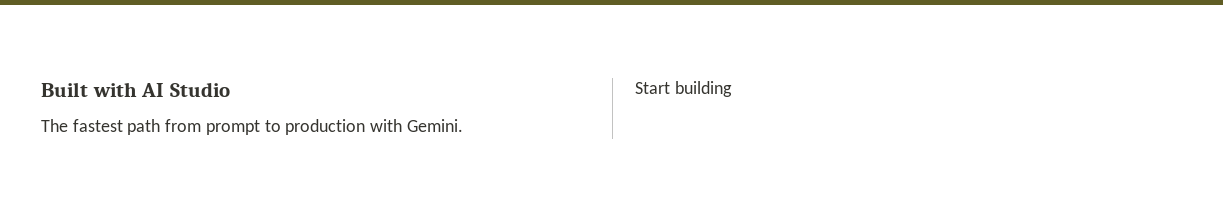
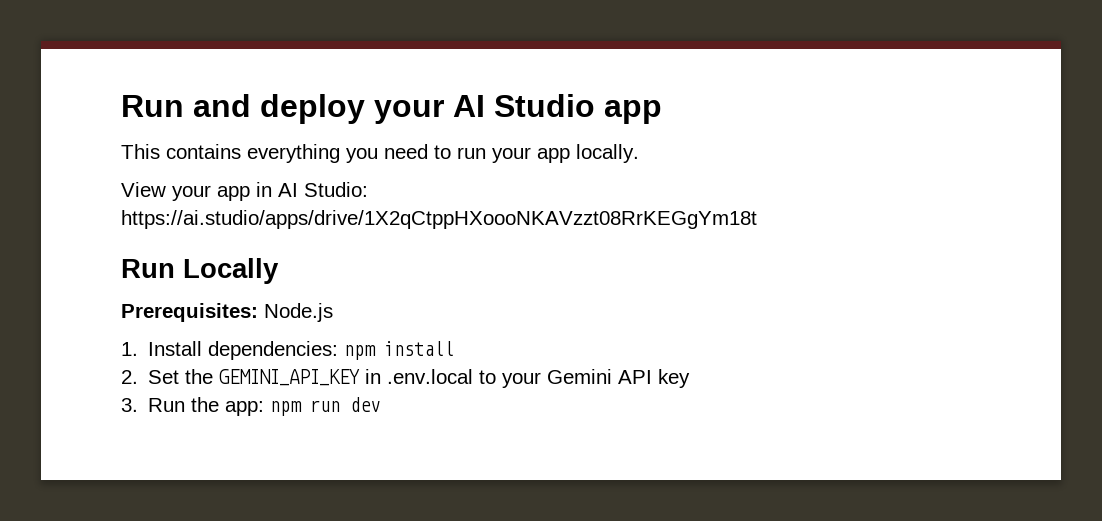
[41,82,231,97] [41,119,463,135] [635,81,732,97] Built with AI Studio // The fastest path from prompt to production with Gemini. // Start building -> [121,94,662,124] [121,144,639,163] [121,182,368,201] [121,210,757,229] [121,258,279,284] [121,303,333,322] [121,341,455,360] [121,369,691,388] [121,397,381,416] Run and deploy your AI Studio app // This contains everything you need to run your app locally. // View your app in AI Studio: https://ai.studio/apps/drive/1X2qCtppHXoooNKAVzzt08RrKEGgYm18t // Run Locally // Prerequisites: Node.js // 1. Install dependencies: npm install // 2. Set the GEMINI_API_KEY in .env.local to your Gemini API key // 3. Run the app: npm run dev

